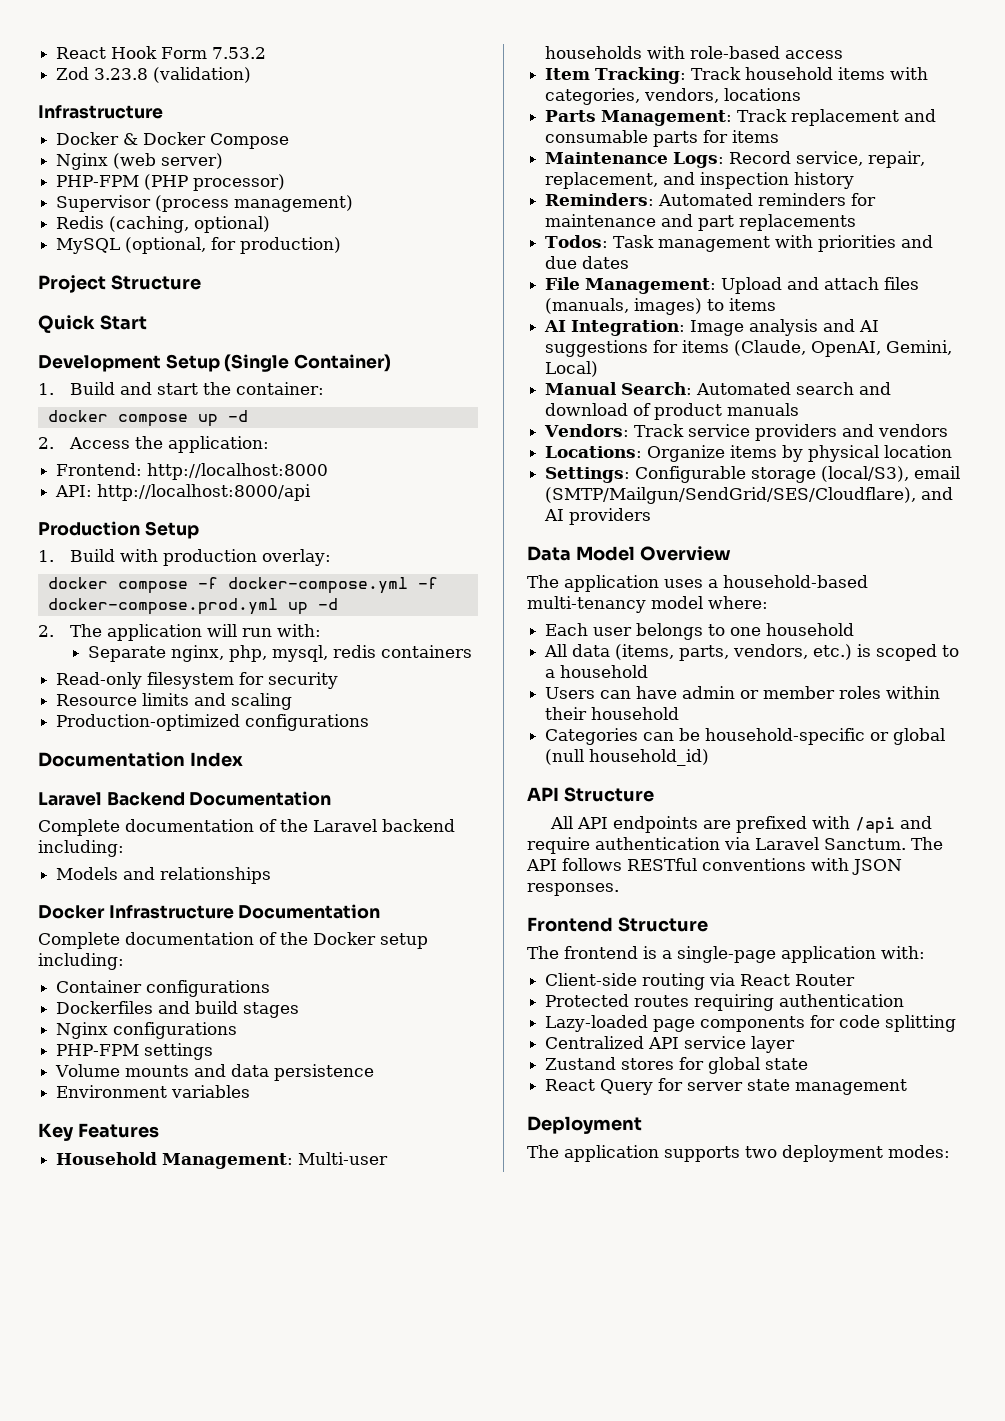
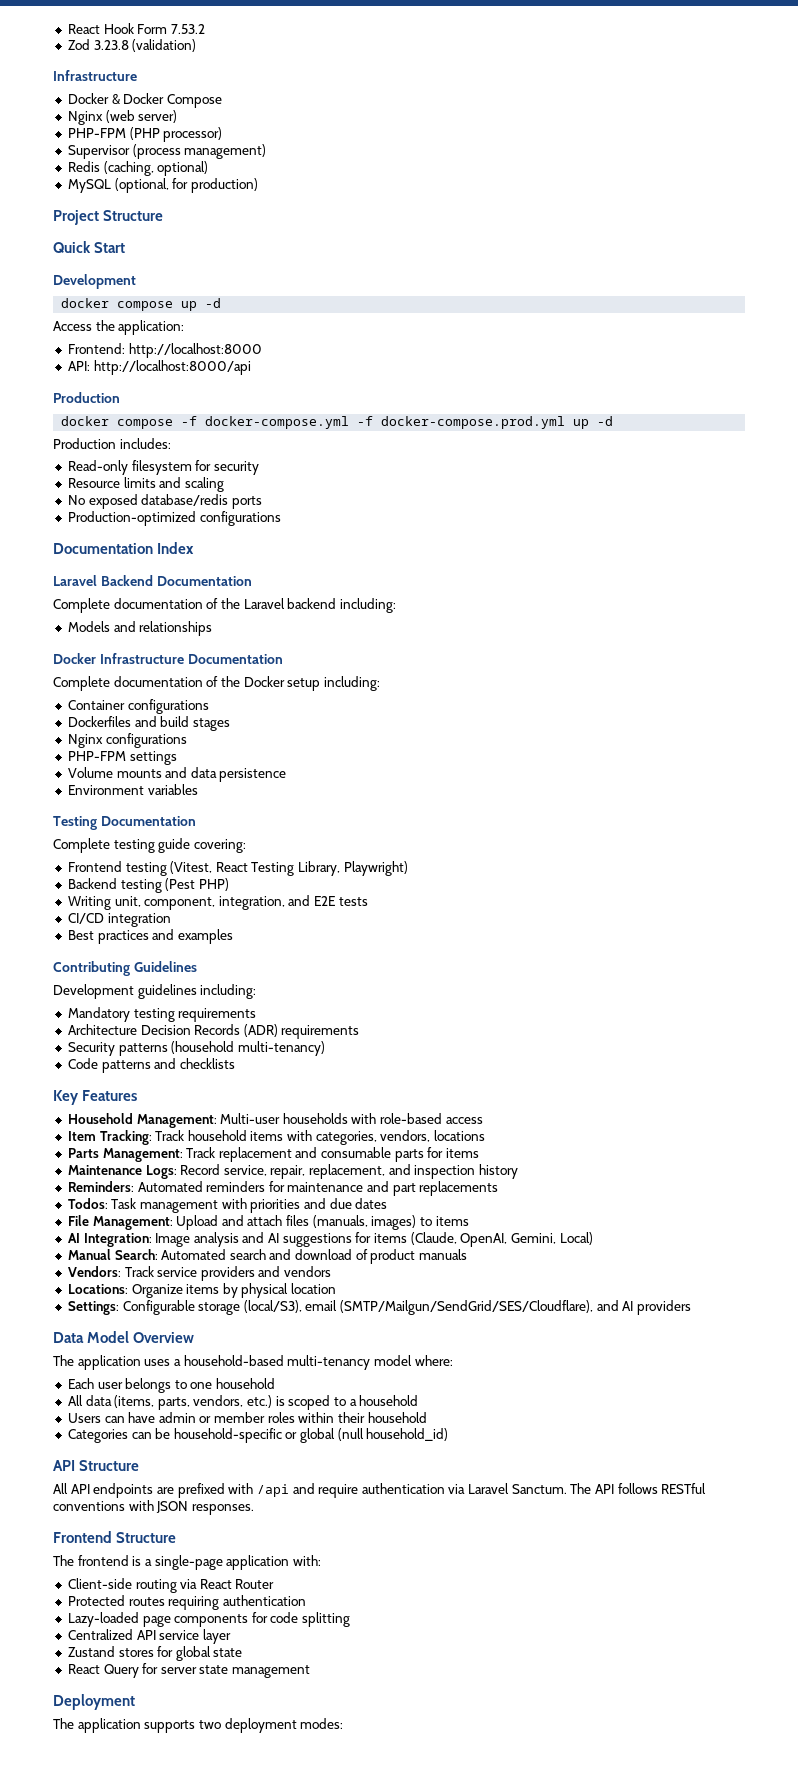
[165,354,392,372] [38,382,325,395] Setup (Single Container) // 1. Build and start the container: -> (136, 281) none
[38,437,54,449] 2. -> (222, 303) none
[144,521,199,539] [38,549,332,566] Setup // 1. Build with production overlay: -> (120, 397) none
[38,624,322,641] [88,645,473,662] 2. The application will run with: // Separate nginx, php, mysql, redis containers -> [53,438,171,449] Production includes:
(293, 701) none -> [67,494,262,509] // No exposed database/redis ports
(251, 1091) none -> [53,816,196,830] [53,838,246,853] [67,861,408,876] [67,878,229,893] [67,895,368,910] [67,913,171,927] [67,929,233,944] [53,961,197,976] [53,984,257,999] [67,1007,257,1022] [67,1024,360,1039] [67,1041,325,1056] [67,1058,235,1073] // Testing Documentation // Complete testing guide covering: // Frontend testing (Vitest, React Testing Library, Playwright) // Backend testing (Pest PHP) // Writing unit, component, integration, and E2E tests // CI/CD integration // Best practices and examples // Contributing Guidelines // Development guidelines including: // Mandatory testing requirements // Architecture Decision Records (ADR) requirements // Security patterns (household multi-tenancy) // Code patterns and checklists

